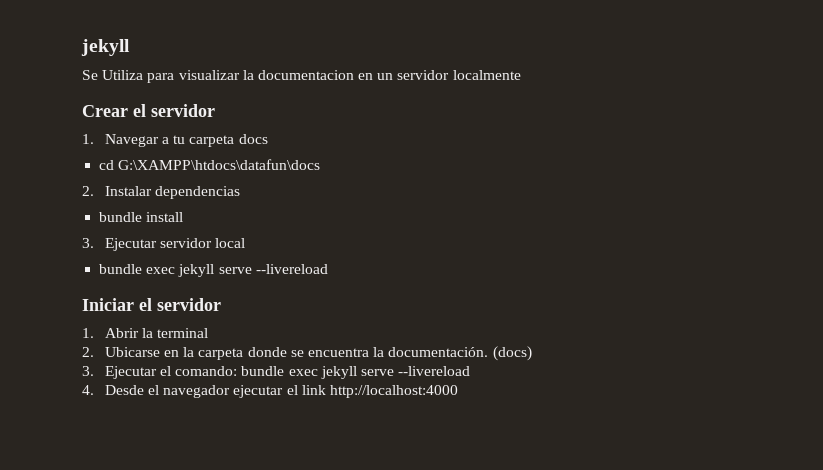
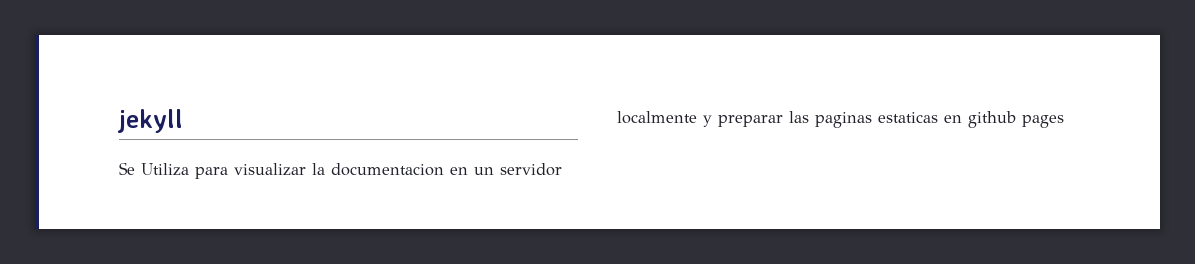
[82,104,215,117] [82,134,268,147] [99,159,321,170] [82,186,241,199] [99,212,184,222] [82,238,246,251] [99,264,328,277] [82,298,221,311] [82,328,209,338] [82,346,532,361] [82,366,471,379] [82,385,458,398] // Crear el servidor // 1. Navegar a tu carpeta docs // cd G:\XAMPP\htdocs\datafun\docs // 2. Instalar dependencias // bundle install // 3. Ejecutar servidor local // bundle exec jekyll serve --livereload // Iniciar el servidor // 1. Abrir la terminal // 2. Ubicarse en la carpeta donde se encuentra la documentación. (docs) // 3. Ejecutar el comando: bundle exec jekyll serve --livereload // 4. Desde el navegador ejecutar el link http://localhost:4000 -> [703,111,1064,128] y preparar las paginas estaticas en github pages

